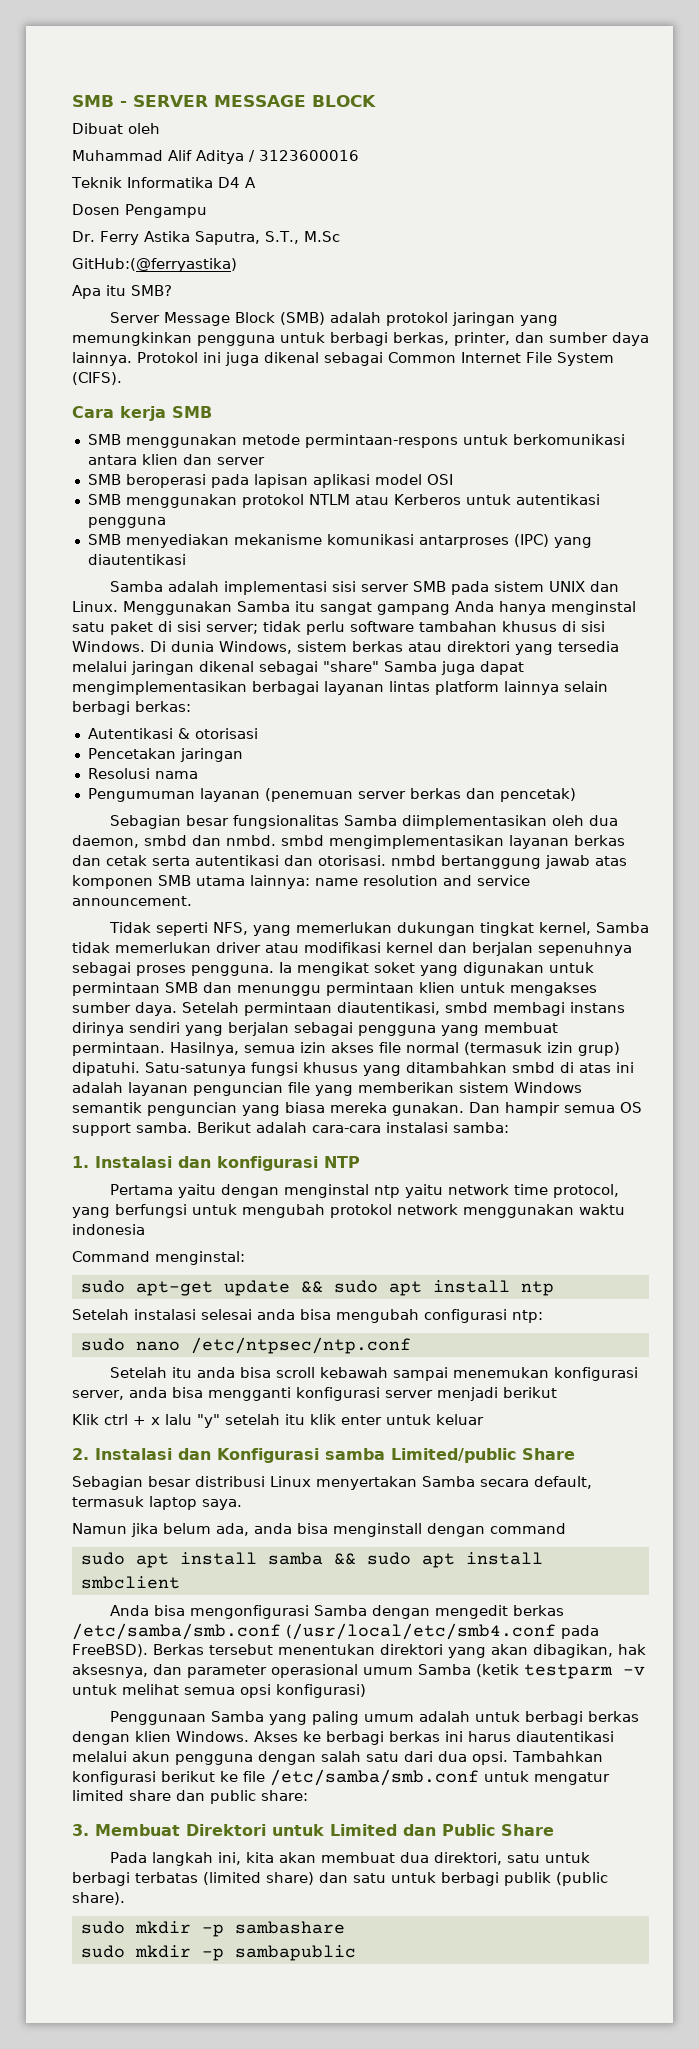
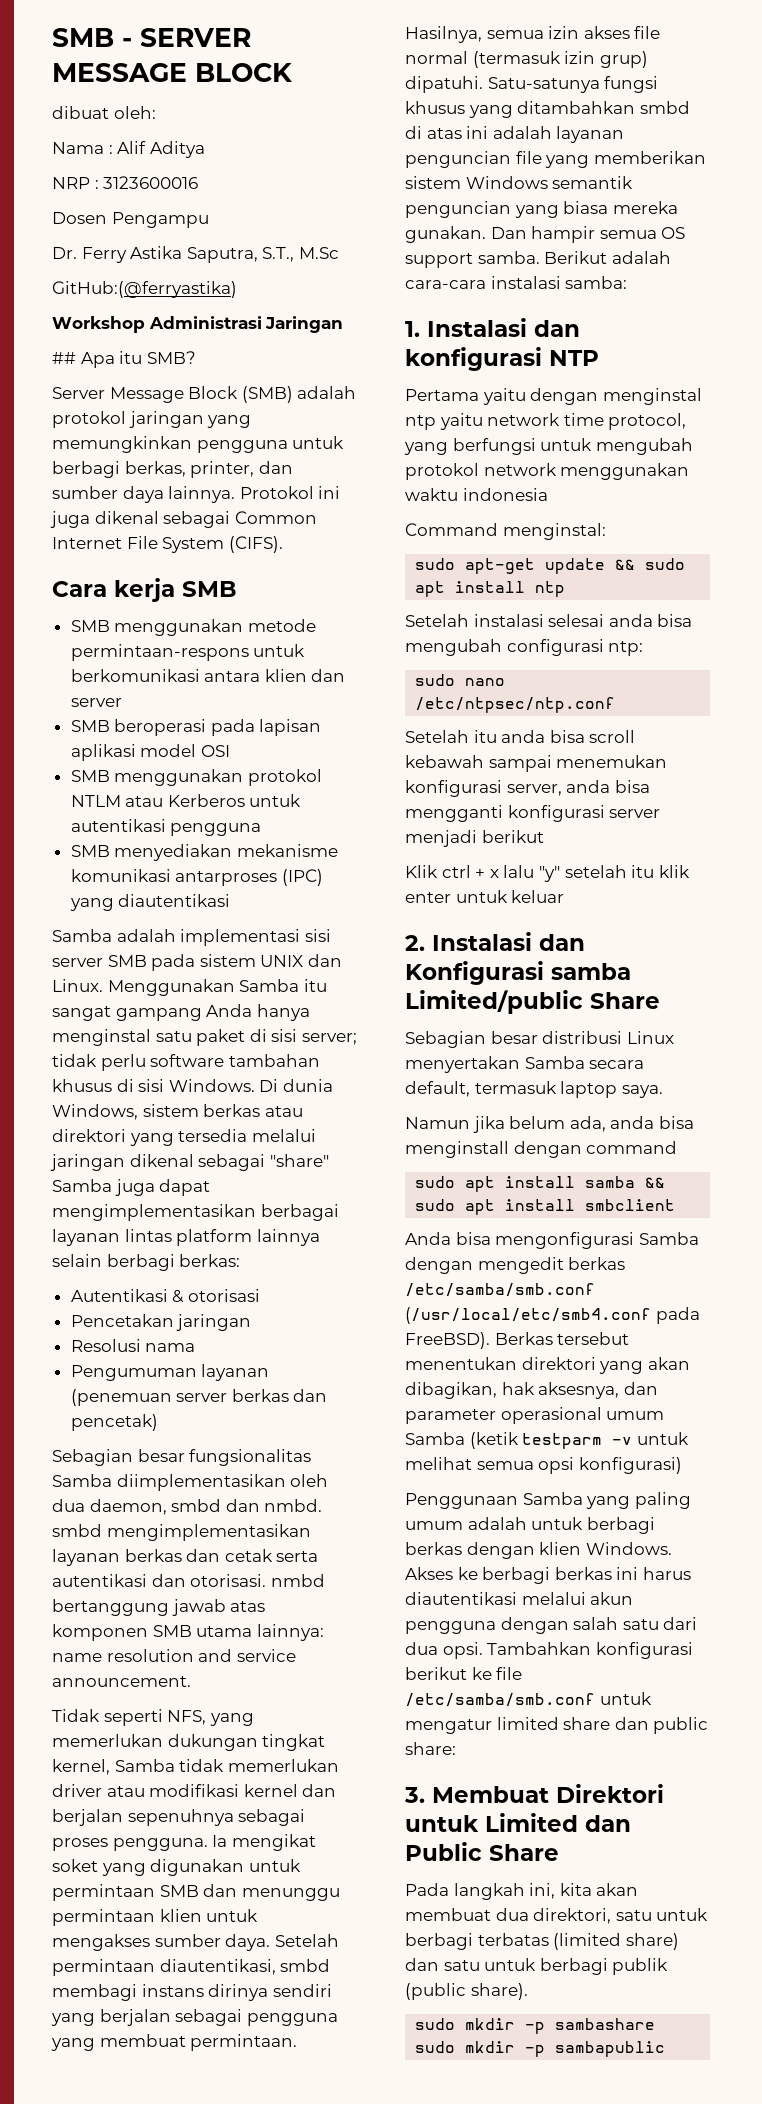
[72,123,160,134] [72,150,163,161] Dibuat oleh // Muhammad -> [52,106,156,119] [52,142,113,154] dibuat oleh: // Nama :
[249,150,255,162] / -> [52,177,99,189] // NRP :
[71,177,256,188] // Teknik Informatika D4 A -> (199, 182) none
(237, 265) none -> [52,316,344,333] [52,352,76,364] Workshop Administrasi Jaringan // ##

